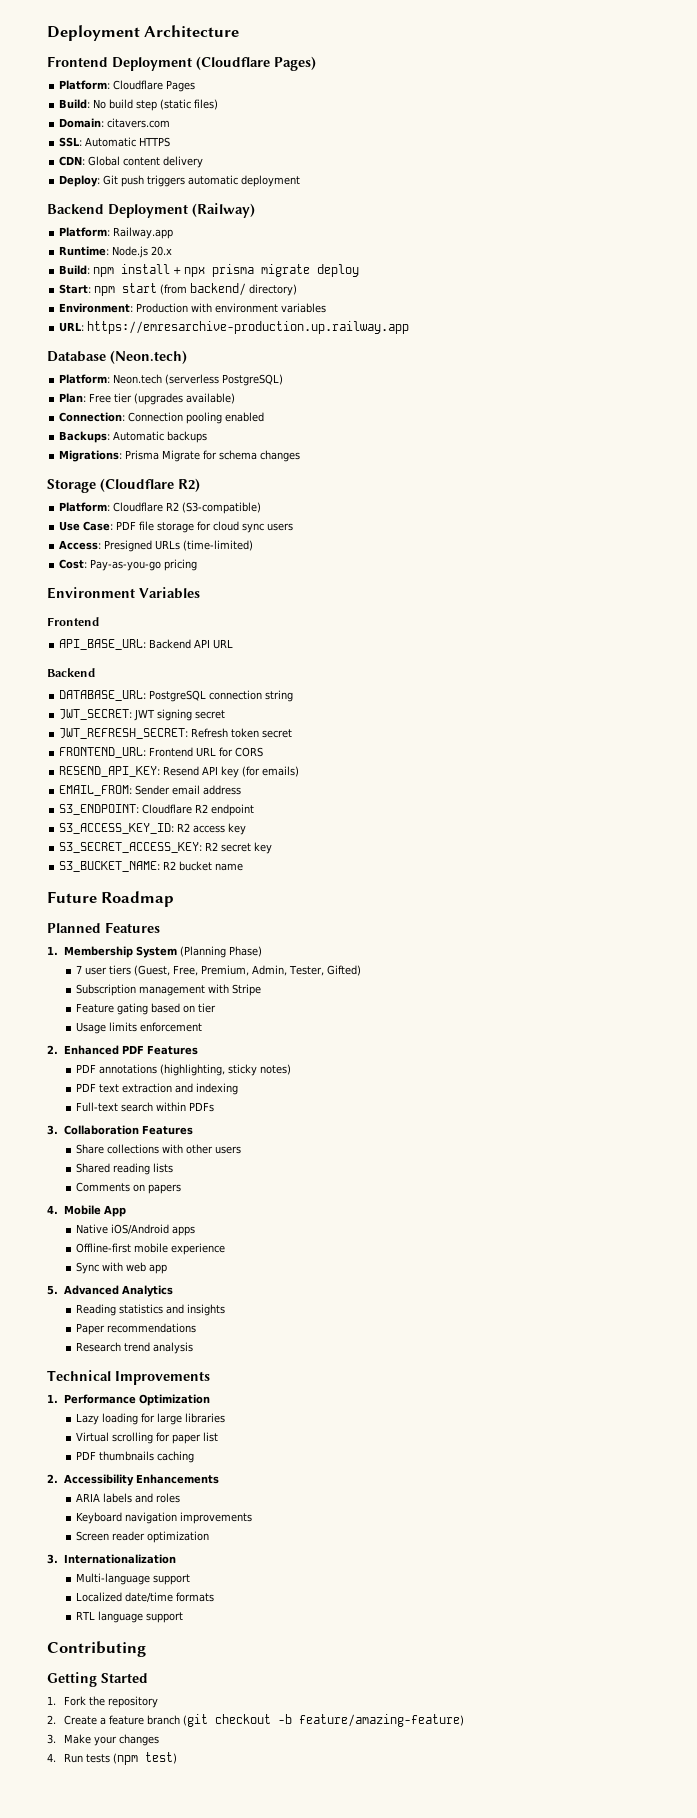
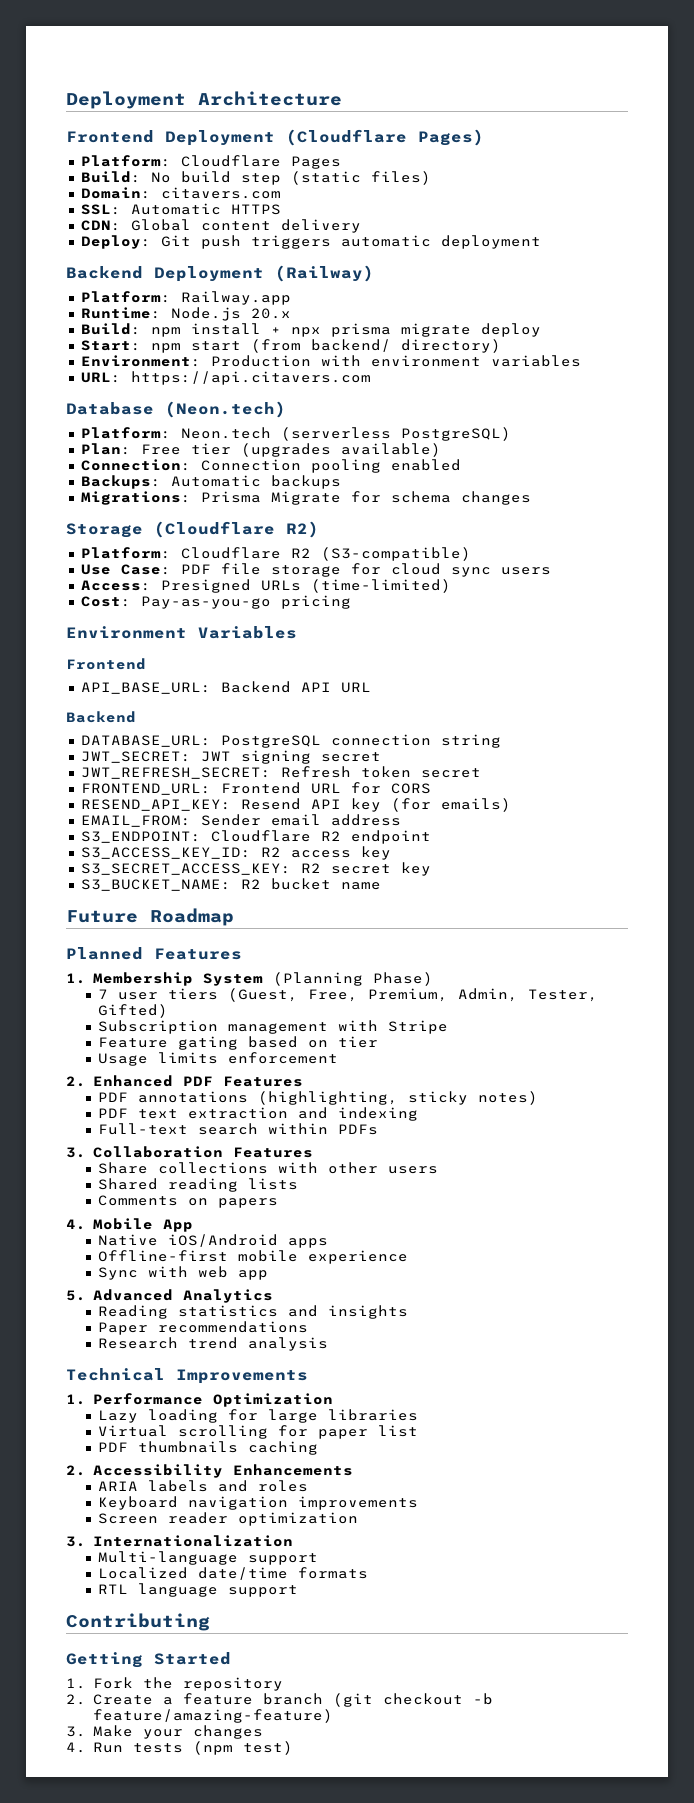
[87,321,410,334] https://emresarchive-production.up.railway.app -> [130,371,371,385] https://api.citavers.com

